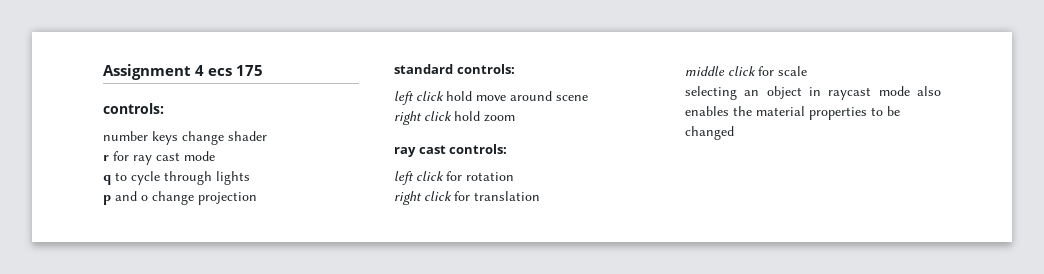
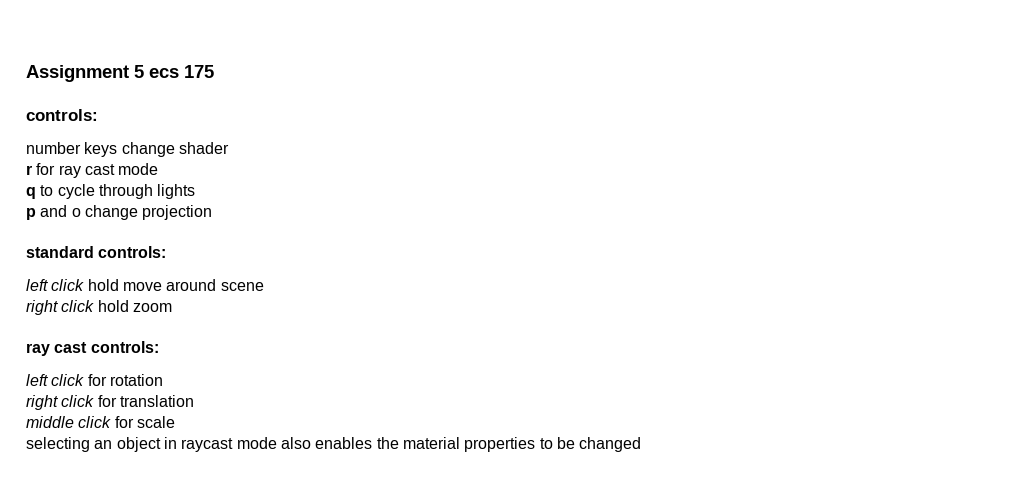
[195,65,205,76] 4 -> [134,65,144,78] 5

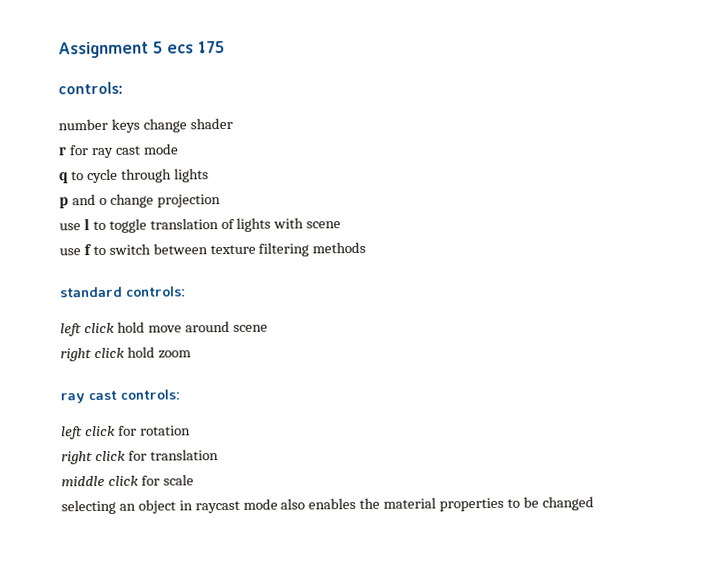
(213, 212) none -> [59,217,342,233] [59,241,367,257] // use l to toggle translation of lights with scene // use f to switch between texture filtering methods

